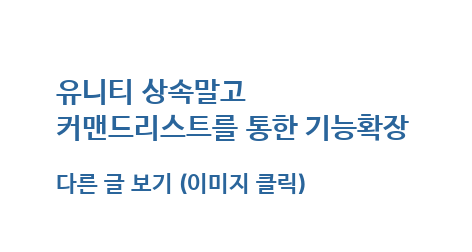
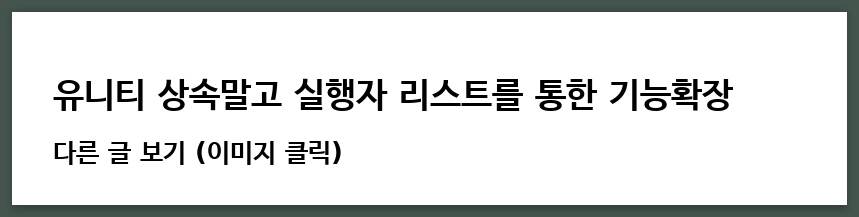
[56,114,238,141] 커맨드리스트를 -> [294,78,523,111] 실행자 리스트를

